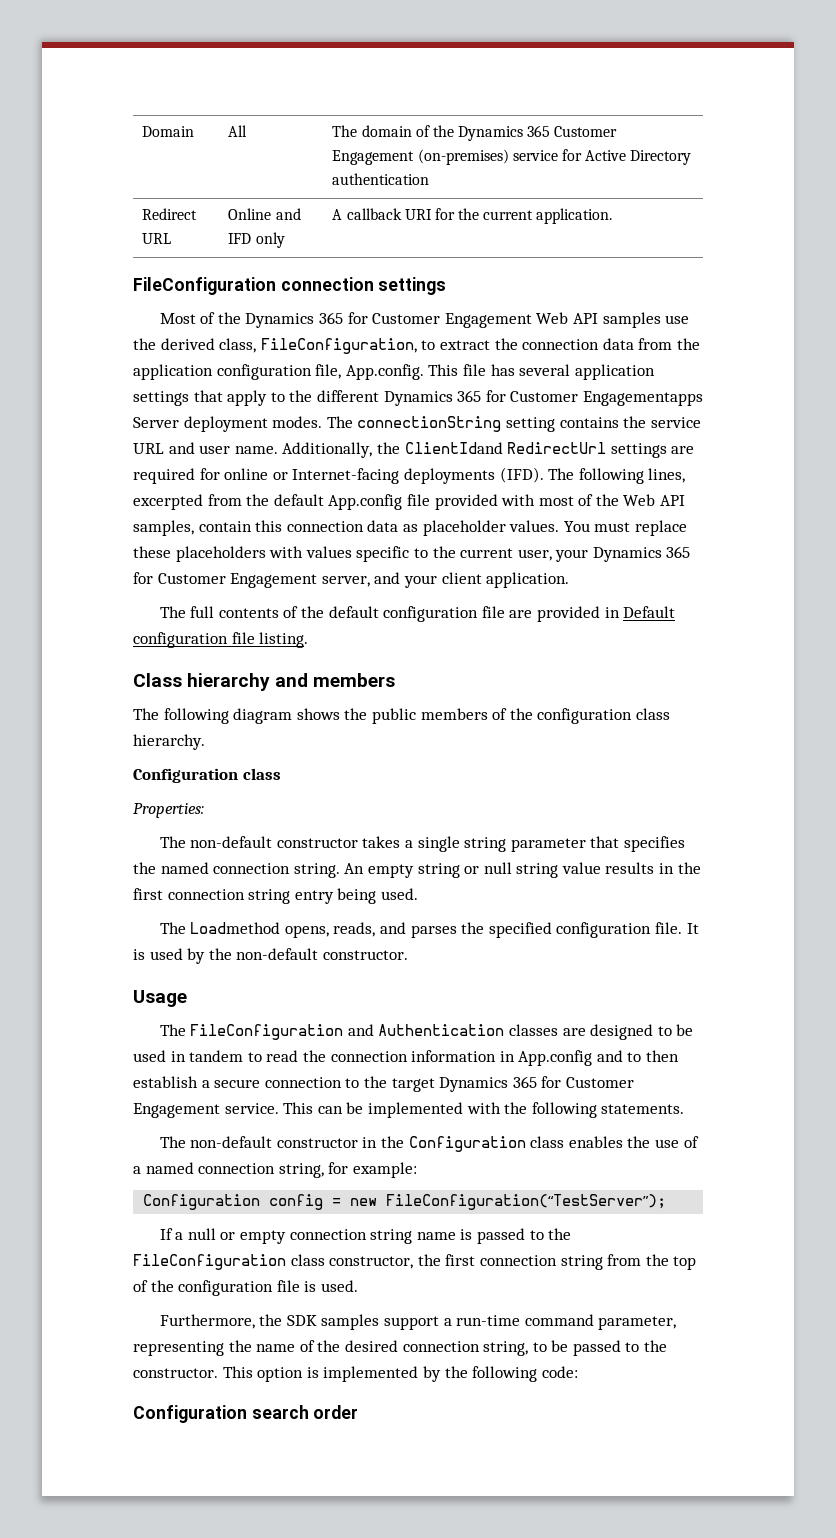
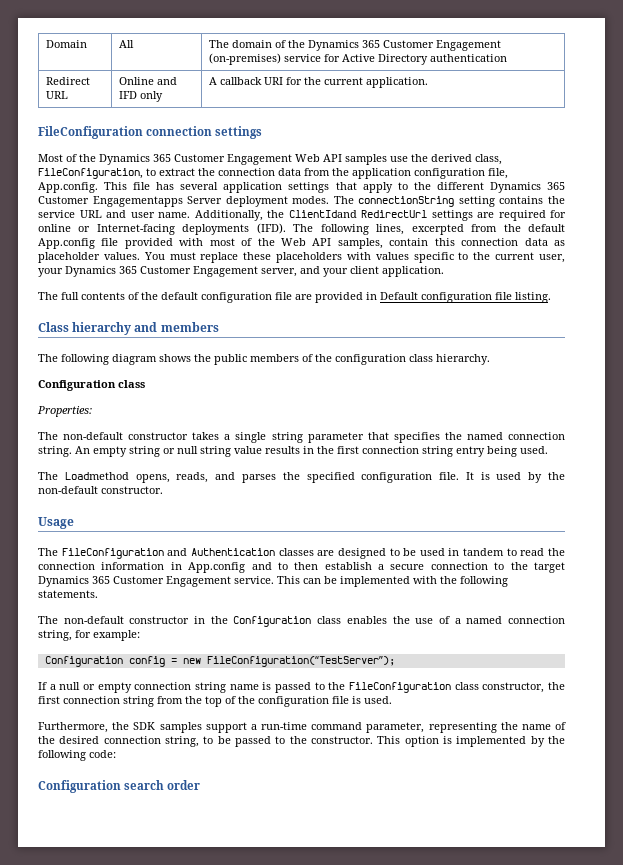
[347,312,368,324] for -> (171, 158) none
[485,390,506,402] for -> (566, 186) none
[133,572,153,584] for -> (137, 270) none
[541,1076,562,1088] for -> (110, 580) none

